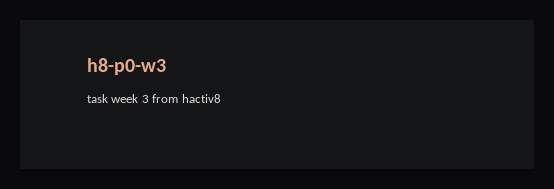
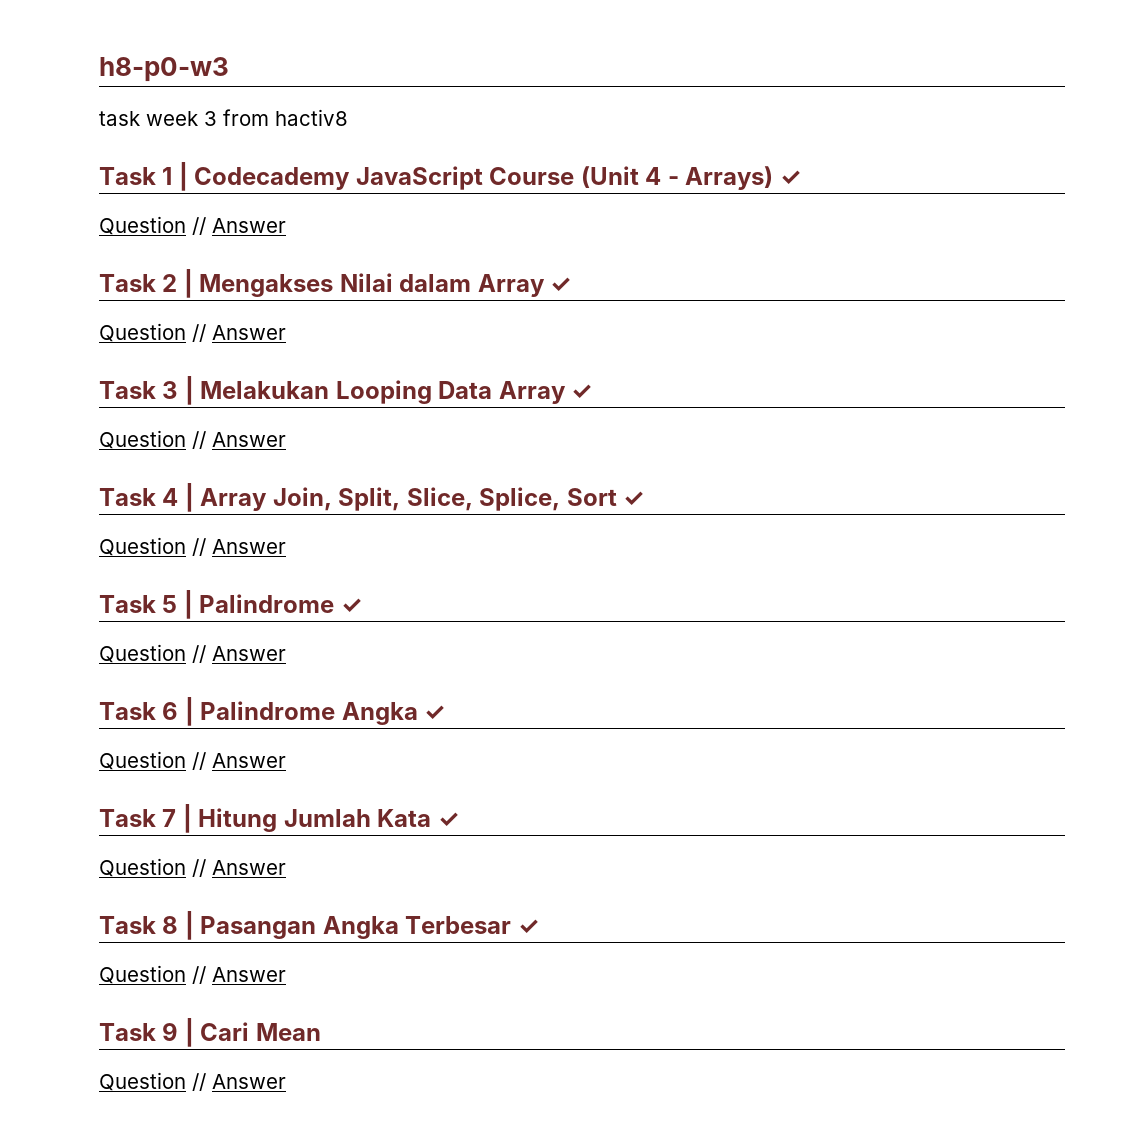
(221, 98) none -> [99,162,801,191] [99,216,286,235] [99,269,572,298] [99,323,286,342] [99,376,593,405] [99,430,286,449] [99,483,645,512] [99,537,286,556] [99,590,362,619] [99,644,286,663] [99,697,446,726] [99,751,286,770] [99,804,459,833] [99,858,286,877] [99,911,539,940] [99,965,286,984] [99,1018,321,1047] [99,1072,286,1091] // Task 1 | Codecademy JavaScript Course (Unit 4 - Arrays) ✓ // Question // Answer // Task 2 | Mengakses Nilai dalam Array ✓ // Question // Answer // Task 3 | Melakukan Looping Data Array ✓ // Question // Answer // Task 4 | Array Join, Split, Slice, Splice, Sort ✓ // Question // Answer // Task 5 | Palindrome ✓ // Question // Answer // Task 6 | Palindrome Angka ✓ // Question // Answer // Task 7 | Hitung Jumlah Kata ✓ // Question // Answer // Task 8 | Pasangan Angka Terbesar ✓ // Question // Answer // Task 9 | Cari Mean // Question // Answer

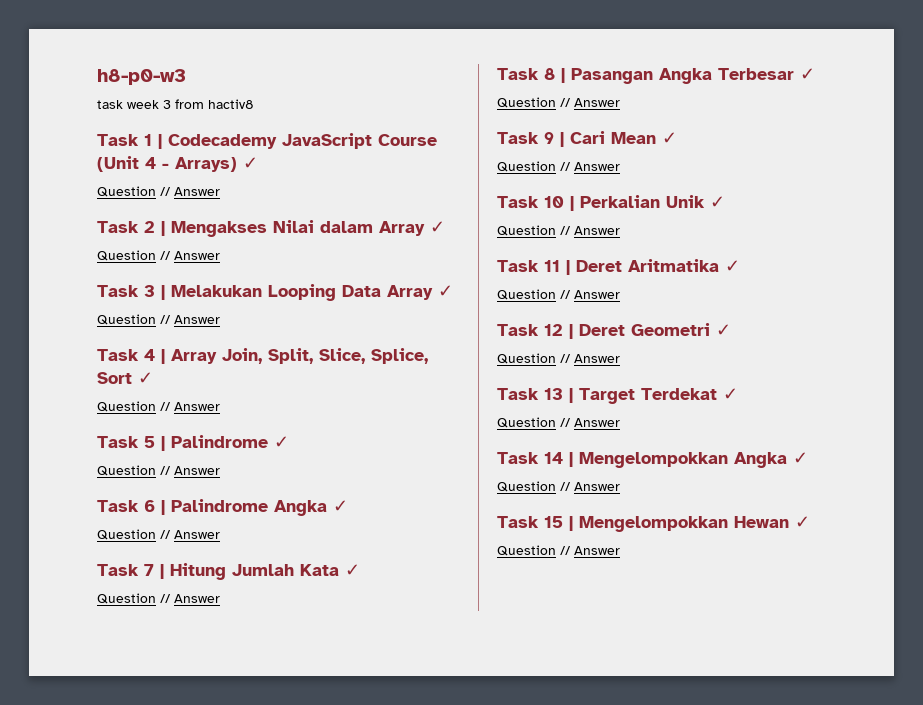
[99,1072,286,1091] // Question // Answer -> [662,132,677,144] [497,161,620,172] [497,195,725,211] [497,225,620,236] [497,259,740,275] [497,289,620,300] [497,323,731,339] [497,353,620,364] [497,388,738,404] [497,417,620,428] [497,452,808,468] [497,481,620,492] [497,516,810,532] [497,545,620,556] ✓ // Question // Answer // Task 10 | Perkalian Unik ✓ // Question // Answer // Task 11 | Deret Aritmatika ✓ // Question // Answer // Task 12 | Deret Geometri ✓ // Question // Answer // Task 13 | Target Terdekat ✓ // Question // Answer // Task 14 | Mengelompokkan Angka ✓ // Question // Answer // Task 15 | Mengelompokkan Hewan ✓ // Question // Answer

